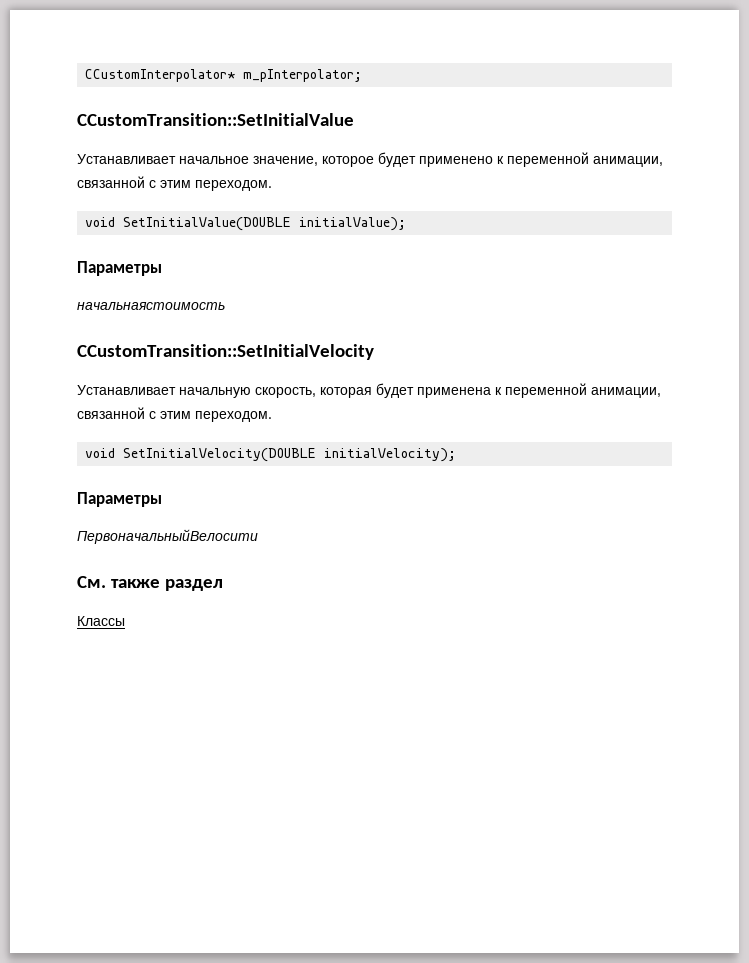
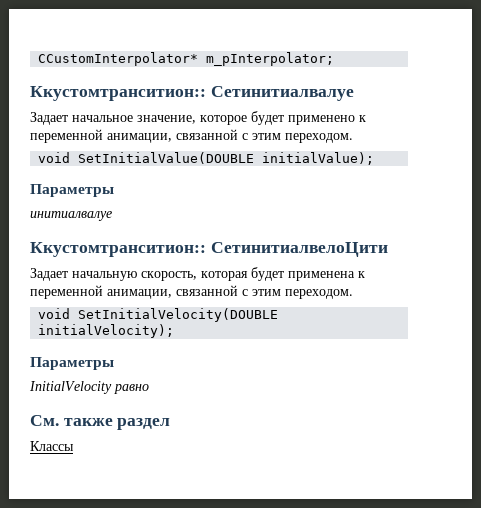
[77,113,354,126] [77,154,176,164] CCustomTransition::SetInitialValue // Устанавливает -> [30,86,354,101] [30,112,68,125] Ккустомтранситион:: Сетинитиалвалуе // Задает
[77,302,225,310] [77,344,374,360] [77,385,176,395] начальнаястоимость // CCustomTransition::SetInitialVelocity // Устанавливает -> [30,211,112,221] [30,242,388,257] [30,268,68,281] инитиалвалуе // Ккустомтранситион:: СетинитиалвелоЦити // Задает
[77,529,258,544] ПервоначальныйВелосити -> [29,381,149,394] InitialVelocity равно

